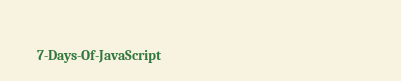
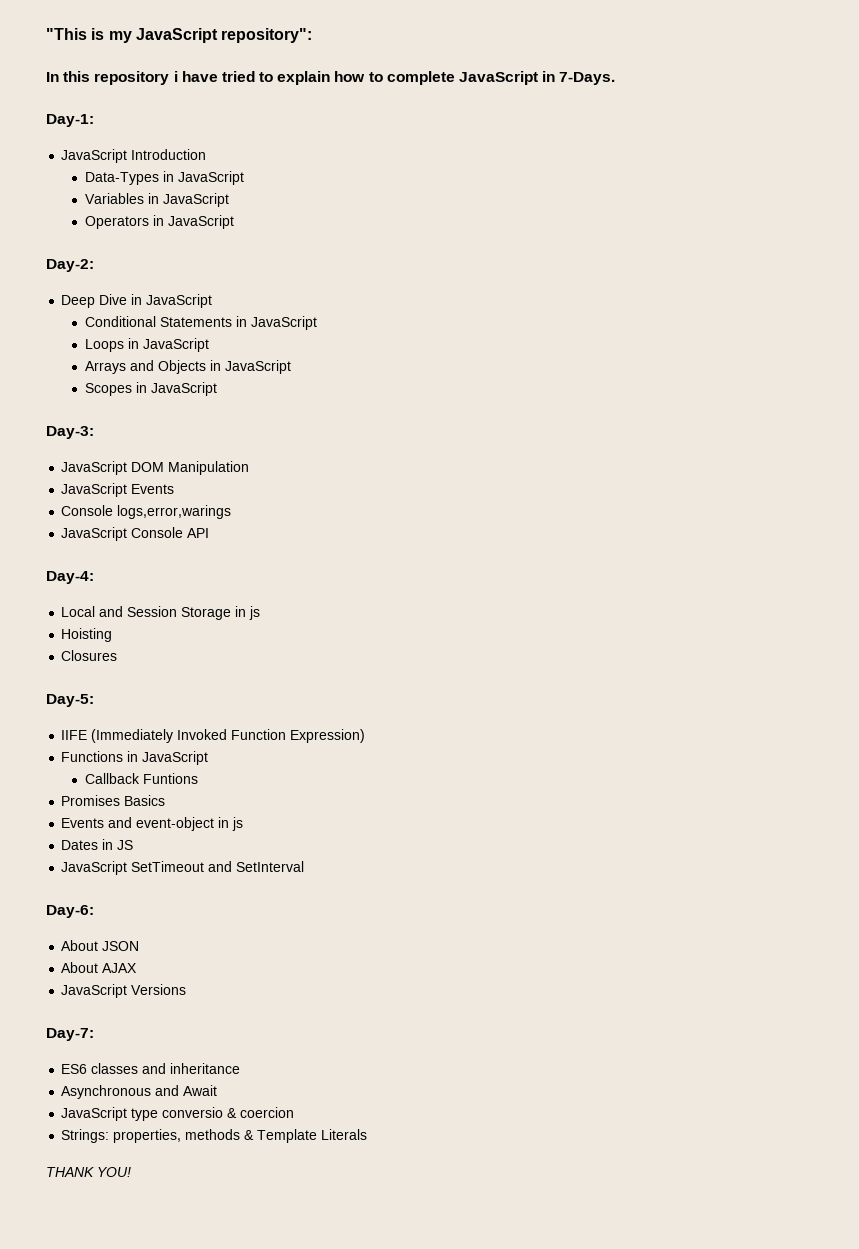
[37,50,162,63] 7-Days-Of-JavaScript -> [46,28,313,43] [46,71,616,85] [46,114,94,127] [61,149,207,163] [84,171,244,185] [84,193,229,207] [84,215,234,229] [46,259,94,272] [61,294,213,308] [84,316,317,330] [84,338,209,352] [84,360,291,374] [84,382,217,396] [46,426,94,439] [61,461,250,475] [61,483,175,497] [61,505,232,519] [61,527,210,541] [46,571,94,584] [61,606,261,620] [61,628,113,642] [61,650,118,661] [46,694,94,707] [61,729,366,743] [61,751,209,765] [84,773,198,784] [61,795,166,806] [61,817,244,831] [61,839,134,850] [61,861,305,875] [46,905,94,918] [61,940,140,951] [61,962,138,973] [61,984,187,998] [46,1028,94,1041] [61,1063,241,1074] [61,1085,218,1099] [61,1107,295,1121] [61,1129,368,1143] [46,1167,131,1177] "This is my JavaScript repository": // In this repository i have tried to explain how to complete JavaScript in 7-Days. // Day-1: // JavaScript Introduction // Data-Types in JavaScript // Variables in JavaScript // Operators in JavaScript // Day-2: // Deep Dive in JavaScript // Conditional Statements in JavaScript // Loops in JavaScript // Arrays and Objects in JavaScript // Scopes in JavaScript // Day-3: // JavaScript DOM Manipulation // JavaScript Events // Console logs,error,warings // JavaScript Console API // Day-4: // Local and Session Storage in js // Hoisting // Closures // Day-5: // IIFE (Immediately Invoked Function Expression) // Functions in JavaScript // Callback Funtions // Promises Basics // Events and event-object in js // Dates in JS // JavaScript SetTimeout and SetInterval // Day-6: // About JSON // About AJAX // JavaScript Versions // Day-7: // ES6 classes and inheritance // Asynchronous and Await // JavaScript type conversio & coercion // Strings: properties, methods & Template Literals // THANK YOU!

